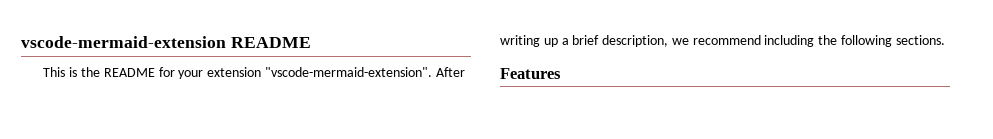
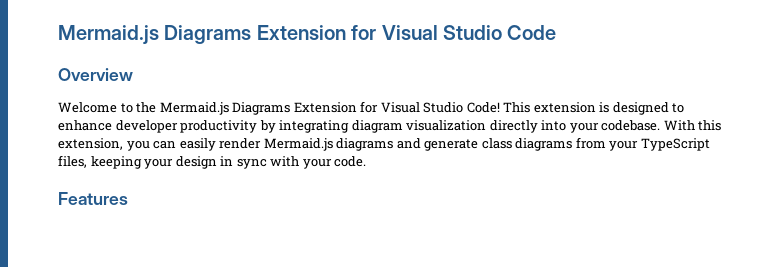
[21,36,311,48] [43,67,465,79] [500,35,945,47] vscode-mermaid-extension README // This is the README for your extension "vscode-mermaid-extension". After writing up a brief description, we recommend including the following sections. -> [58,25,557,45] [58,68,133,81] [58,101,685,115] [58,120,722,133] [58,137,710,151] [58,155,367,169] Mermaid.js Diagrams Extension for Visual Studio Code // Overview // Welcome to the Mermaid.js Diagrams Extension for Visual Studio Code! This extension is designed to enhance developer productivity by integrating diagram visualization directly into your codebase. With this extension, you can easily render Mermaid.js diagrams and generate class diagrams from your TypeScript files, keeping your design in sync with your code.

